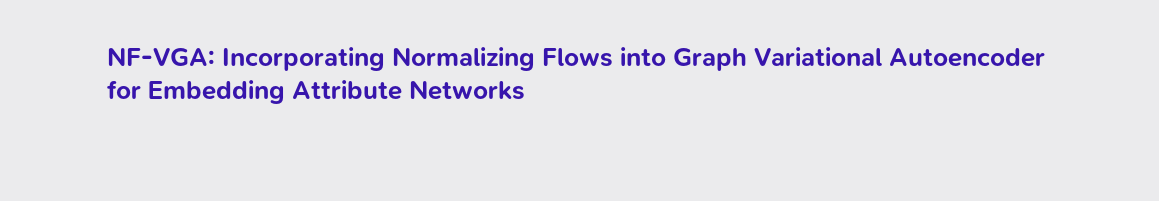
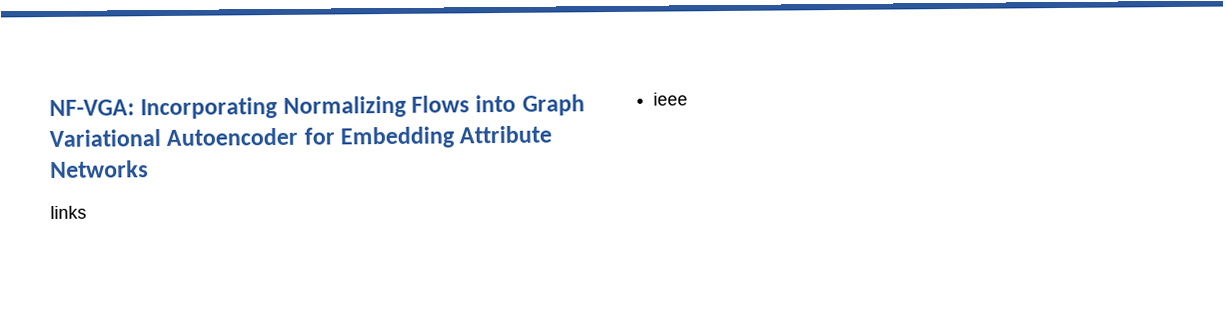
(526, 90) none -> [50,205,87,220] [653,92,689,106] // links // ieee

